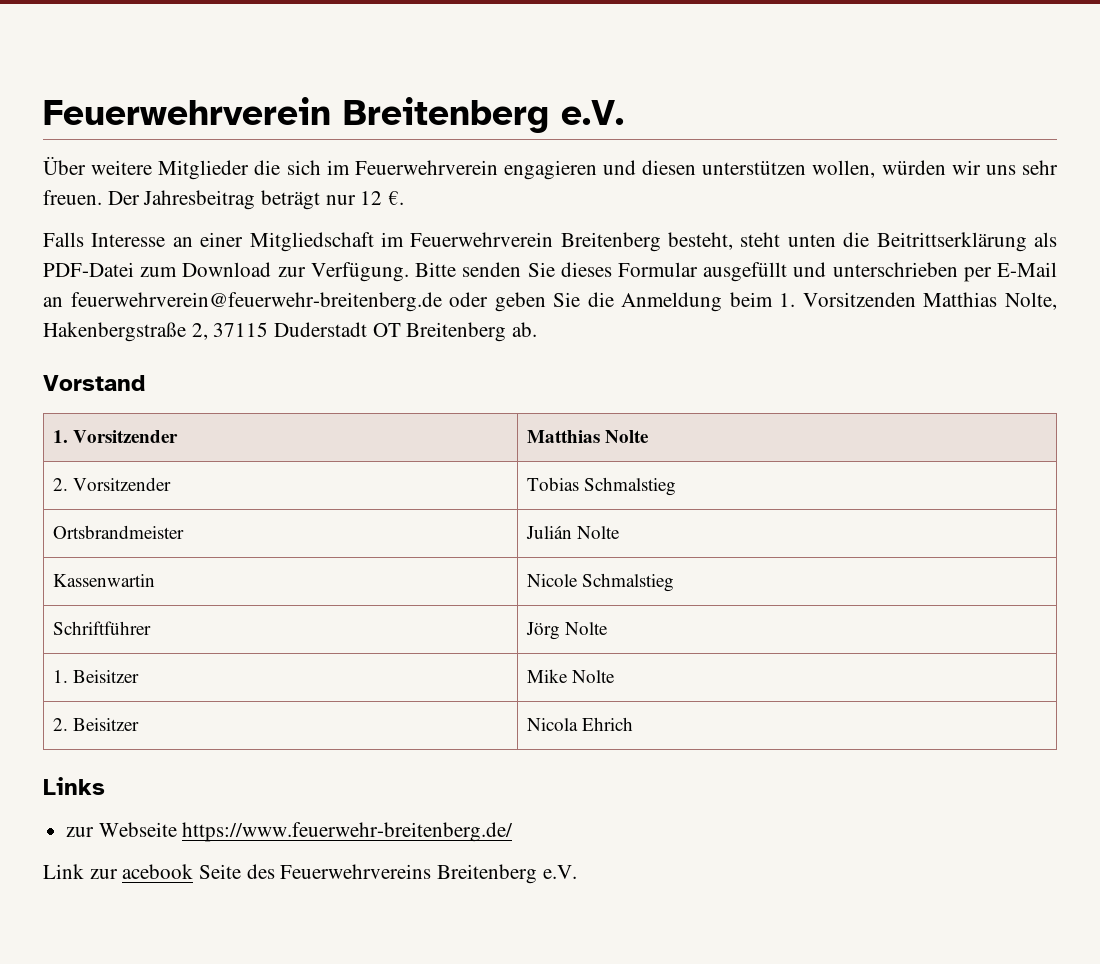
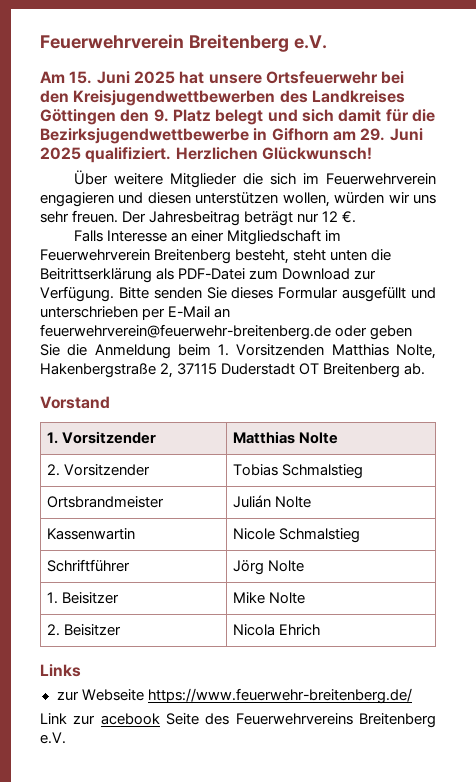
(624, 112) none -> [40,71,405,84] [40,90,405,106] [40,109,435,125] [40,128,423,144] [40,147,372,163] // Am 15. Juni 2025 hat unsere Ortsfeuerwehr bei den Kreisjugendwettbewerben des Landkreises Göttingen den 9. Platz belegt und sich damit für die Bezirksjugendwettbewerbe in Gifhorn am 29. Juni 2025 qualifiziert. Herzlichen Glückwunsch!

